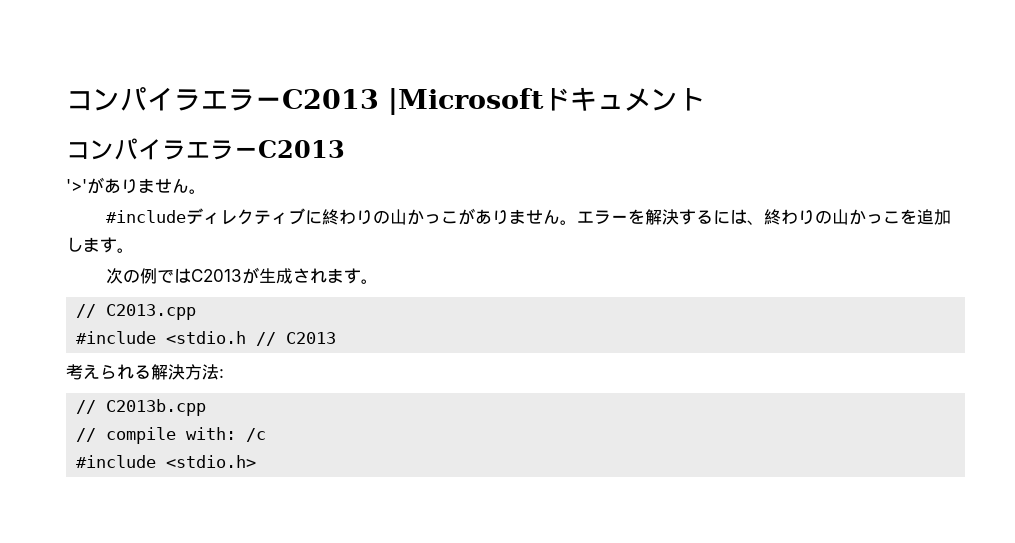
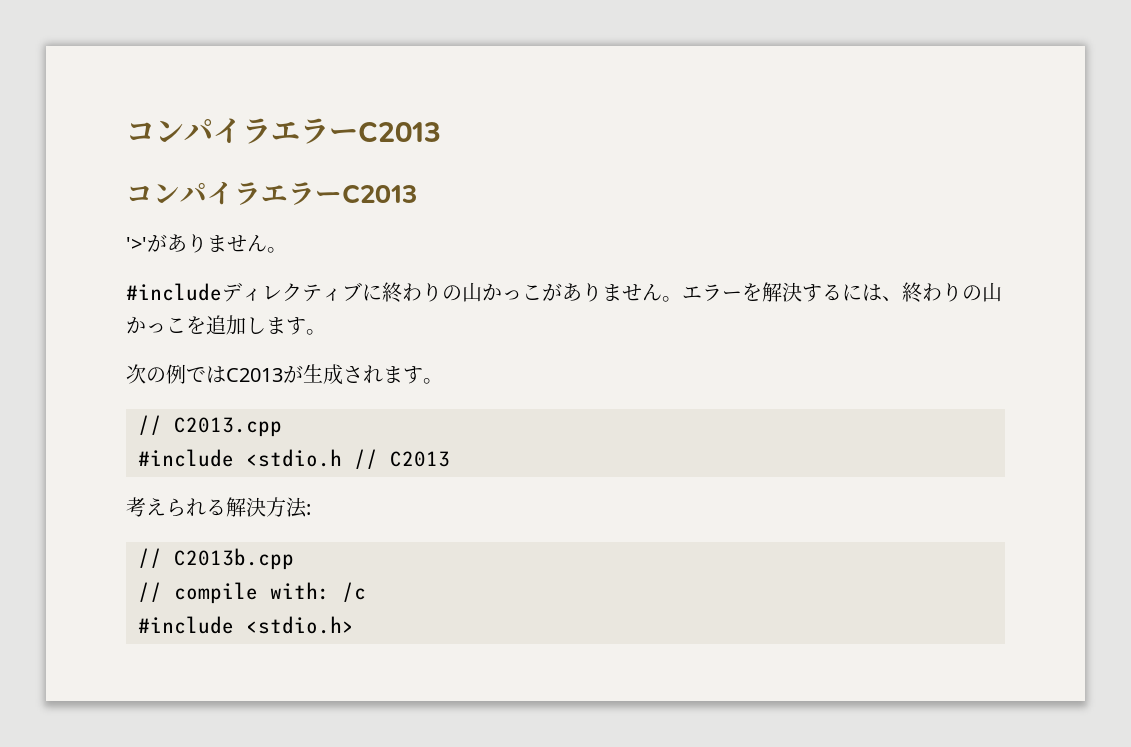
[66,87,705,115] コンパイラエラーC2013 |Microsoftドキュメント -> [126,118,441,144] コンパイラエラーC2013

